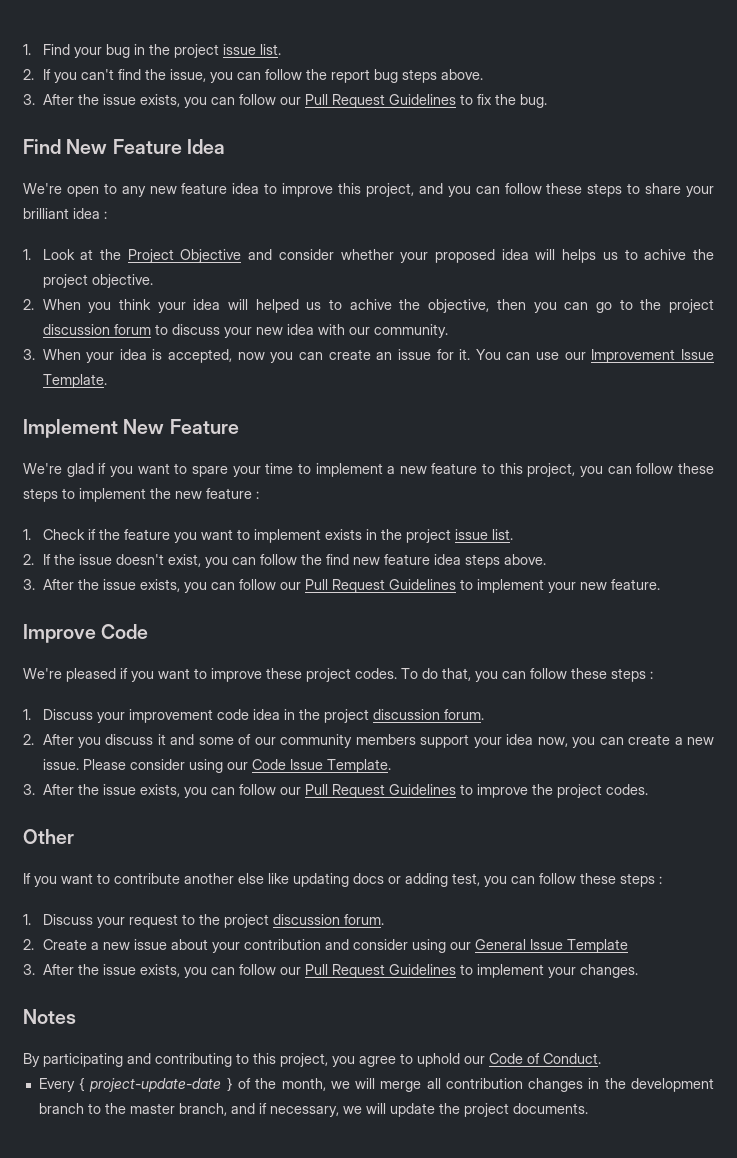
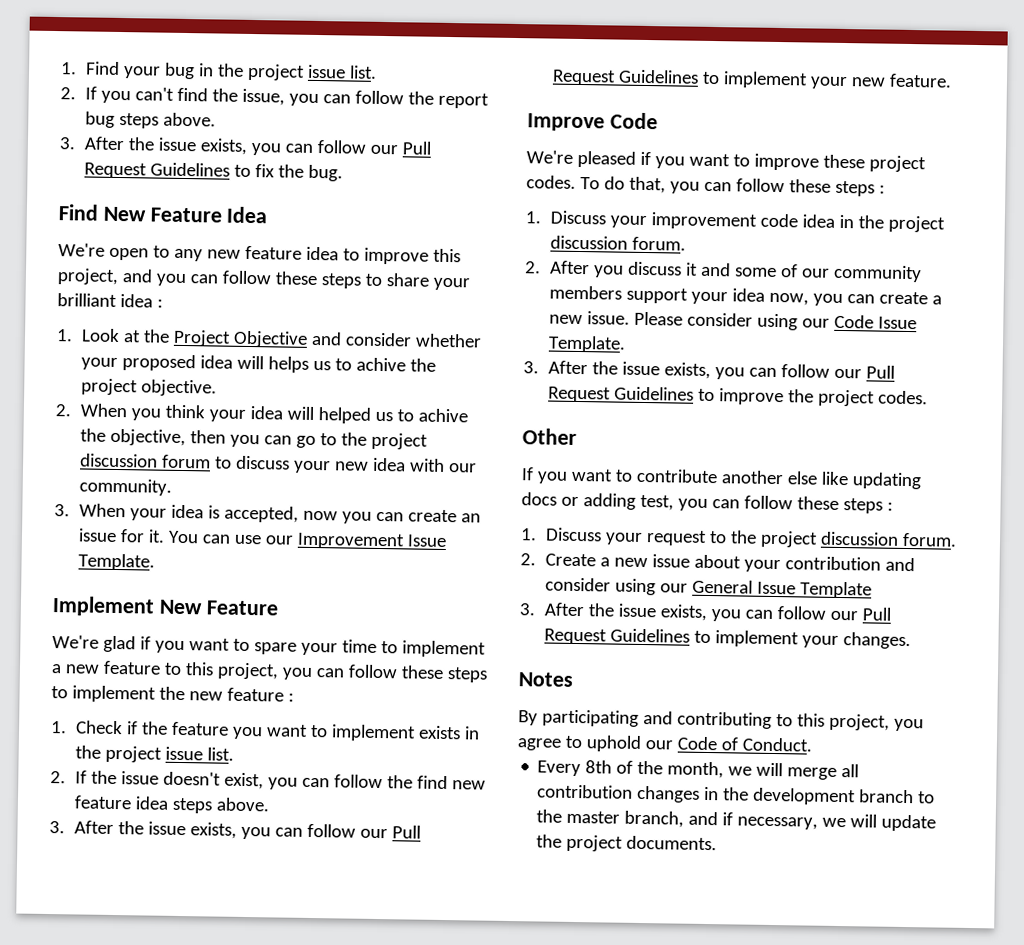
[79,1077,233,1092] { project-update-date } -> [585,760,613,774] 8th

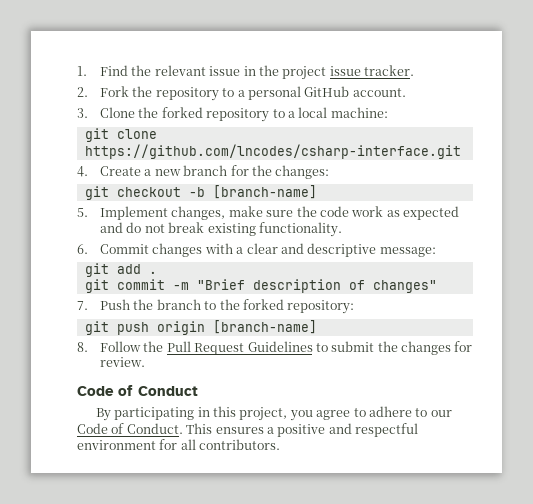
[123,62,378,81] [60,86,490,109] [85,111,217,129] [59,136,433,156] [84,162,344,182] [58,204,268,224] [58,243,461,265] [57,268,470,291] [57,293,163,308] [56,328,483,348] [81,354,437,373] [81,378,218,397] [55,403,469,424] [80,428,429,450] [80,453,478,474] [79,478,173,496] [54,503,482,524] [78,528,448,550] [78,553,156,571] [52,596,279,617] [52,635,486,658] [51,660,488,683] [51,685,294,703] [50,720,481,742] [75,745,235,763] [50,770,487,790] [74,795,271,814] [49,820,422,840] [552,69,953,90] [527,112,658,132] [526,150,926,173] [526,175,885,197] [525,210,946,233] [550,235,687,251] [525,260,923,283] [549,285,943,307] [549,311,918,331] [548,335,627,353] [523,360,896,380] [548,386,929,407] [522,428,577,445] [521,467,922,490] [521,492,893,514] [520,527,958,548] [520,553,916,573] [545,577,873,599] [519,602,892,622] [544,628,912,650] [518,672,573,687] your bug in the project issue list. // 2. If you can't find the issue, you can follow the report bug steps above. // 3. After the issue exists, you can follow our Pull Request Guidelines to fix the bug. // Find New Feature Idea // We're open to any new feature idea to improve this project, and you can follow these steps to share your brilliant idea : // 1. Look at the Project Objective and consider whether your proposed idea will helps us to achive the project objective. // 2. When you think your idea will helped us to achive the objective, then you can go to the project discussion forum to discuss your new idea with our community. // 3. When your idea is accepted, now you can create an issue for it. You can use our Improvement Issue Template. // Implement New Feature // We're glad if you want to spare your time to implement a new feature to this project, you can follow these steps to implement the new feature : // 1. Check if the feature you want to implement exists in the project issue list. // 2. If the issue doesn't exist, you can follow the find new feature idea steps above. // 3. After the issue exists, you can follow our Pull Request Guidelines to implement your new feature. // Improve Code // We're pleased if you want to improve these project codes. To do that, you can follow these steps : // 1. Discuss your improvement code idea in the project discussion forum. // 2. After you discuss it and some of our community members support your idea now, you can create a new issue. Please consider using our Code Issue Template. // 3. After the issue exists, you can follow our Pull Request Guidelines to improve the project codes. // Other // If you want to contribute another else like updating docs or adding test, you can follow these steps : // 1. Discuss your request to the project discussion forum. // 2. Create a new issue about your contribution and consider using our General Issue Template // 3. After the issue exists, you can follow our Pull Request Guidelines to implement your changes. // Notes -> [131,65,414,80] [77,86,406,101] [77,107,388,122] [84,128,157,142] [84,144,461,159] [77,165,330,179] [84,185,317,200] [77,206,459,220] [99,222,342,237] [77,243,436,257] [84,263,157,277] [84,279,437,293] [77,299,355,314] [84,320,317,335] [77,341,473,355] [99,357,145,367] [77,385,198,396] the relevant issue in the project issue tracker. // 2. Fork the repository to a personal GitHub account. // 3. Clone the forked repository to a local machine: // git clone https://github.com/lncodes/csharp-interface.git // 4. Create a new branch for the changes: // git checkout -b [branch-name] // 5. Implement changes, make sure the code work as expected and do not break existing functionality. // 6. Commit changes with a clear and descriptive message: // git add . // git commit -m "Brief description of changes" // 7. Push the branch to the forked repository: // git push origin [branch-name] // 8. Follow the Pull Request Guidelines to submit the changes for review. // Code of Conduct
[642,711,793,729] and contributing to -> [197,407,210,417] in
[585,735,642,752] uphold -> [368,406,428,417] adhere to
[537,760,860,780] [537,784,936,806] [536,809,937,832] [536,834,718,852] // Every 8th of the month, we will merge all contribution changes in the development branch to the master branch, and if necessary, we will update the project documents. -> [186,423,418,437] [77,439,281,450] This ensures a positive and respectful environment for all contributors.

